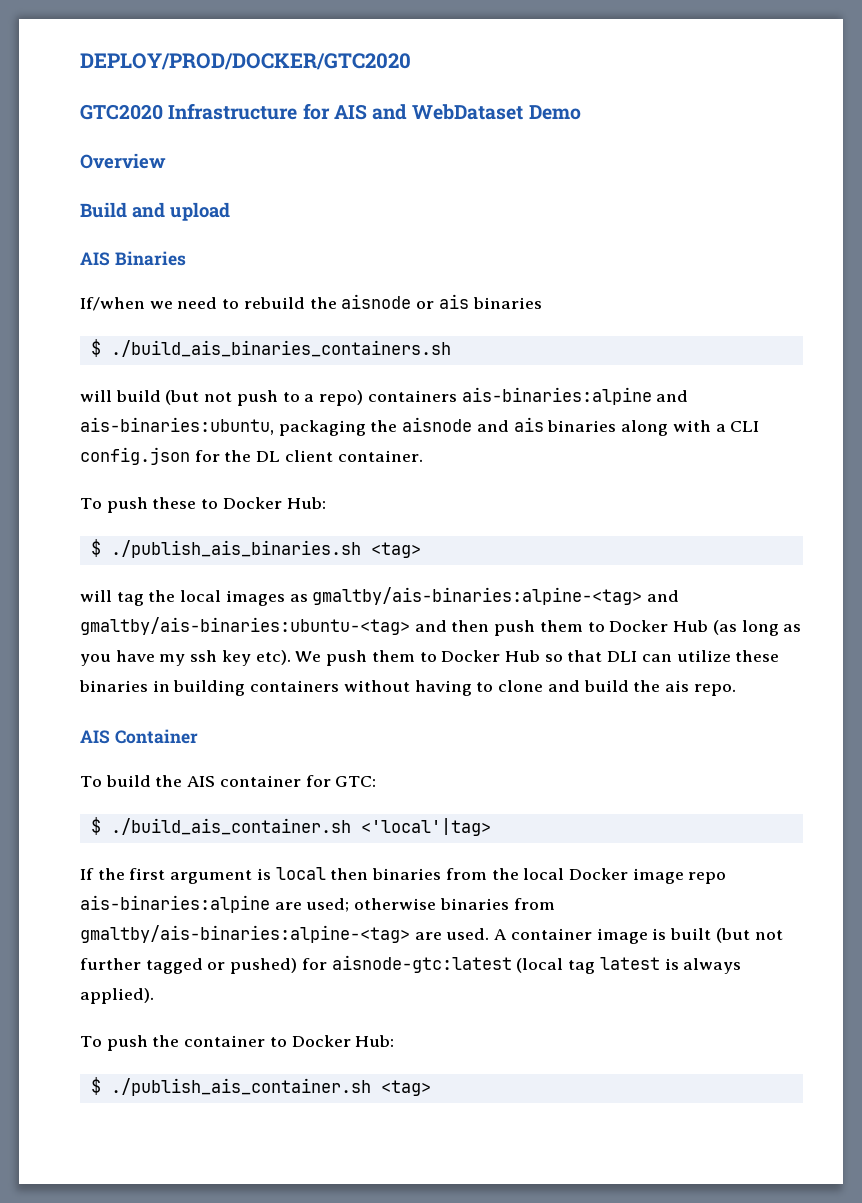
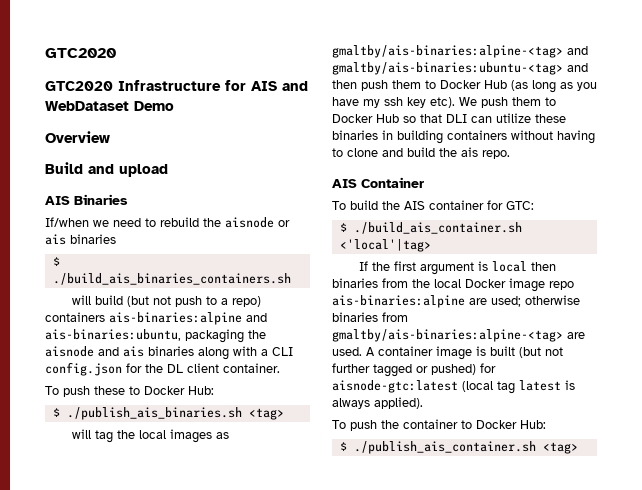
[80,53,411,70] DEPLOY/PROD/DOCKER/GTC2020 -> [45,48,116,58] GTC2020

